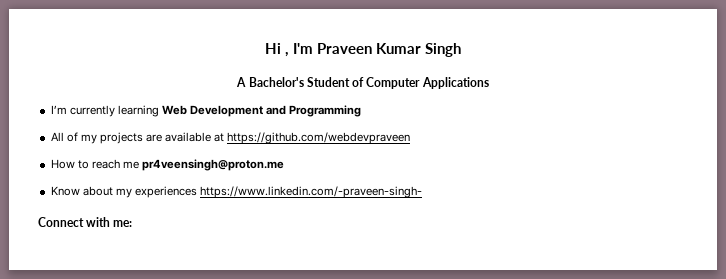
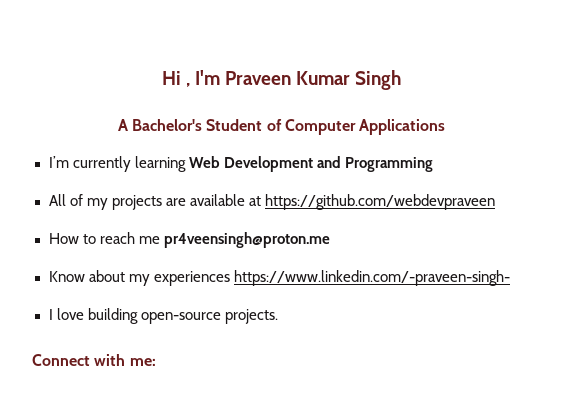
(423, 192) none -> [48,308,278,324] // I love building open-source projects.

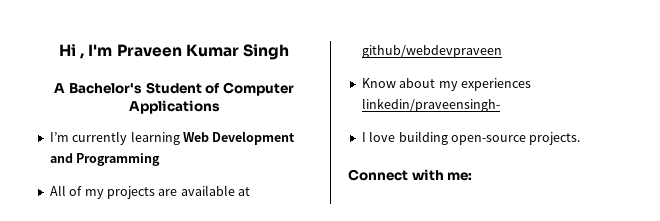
[264,194,495,210] [48,232,330,248] https://github.com/webdevpraveen // How to reach me pr4veensingh@proton.me -> [361,45,502,58] github/webdevpraveen
[233,270,510,286] https://www.linkedin.com/-praveen-singh- -> [361,98,500,112] linkedin/praveensingh-

